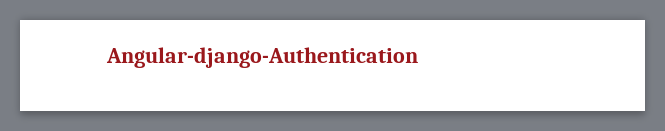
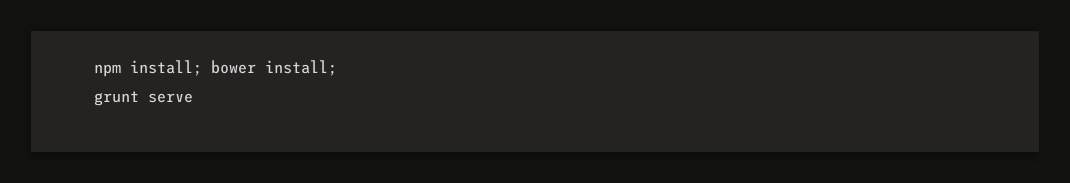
[106,47,418,68] Angular-django-Authentication -> [94,60,337,77] [94,91,193,106] npm install; bower install; // grunt serve

